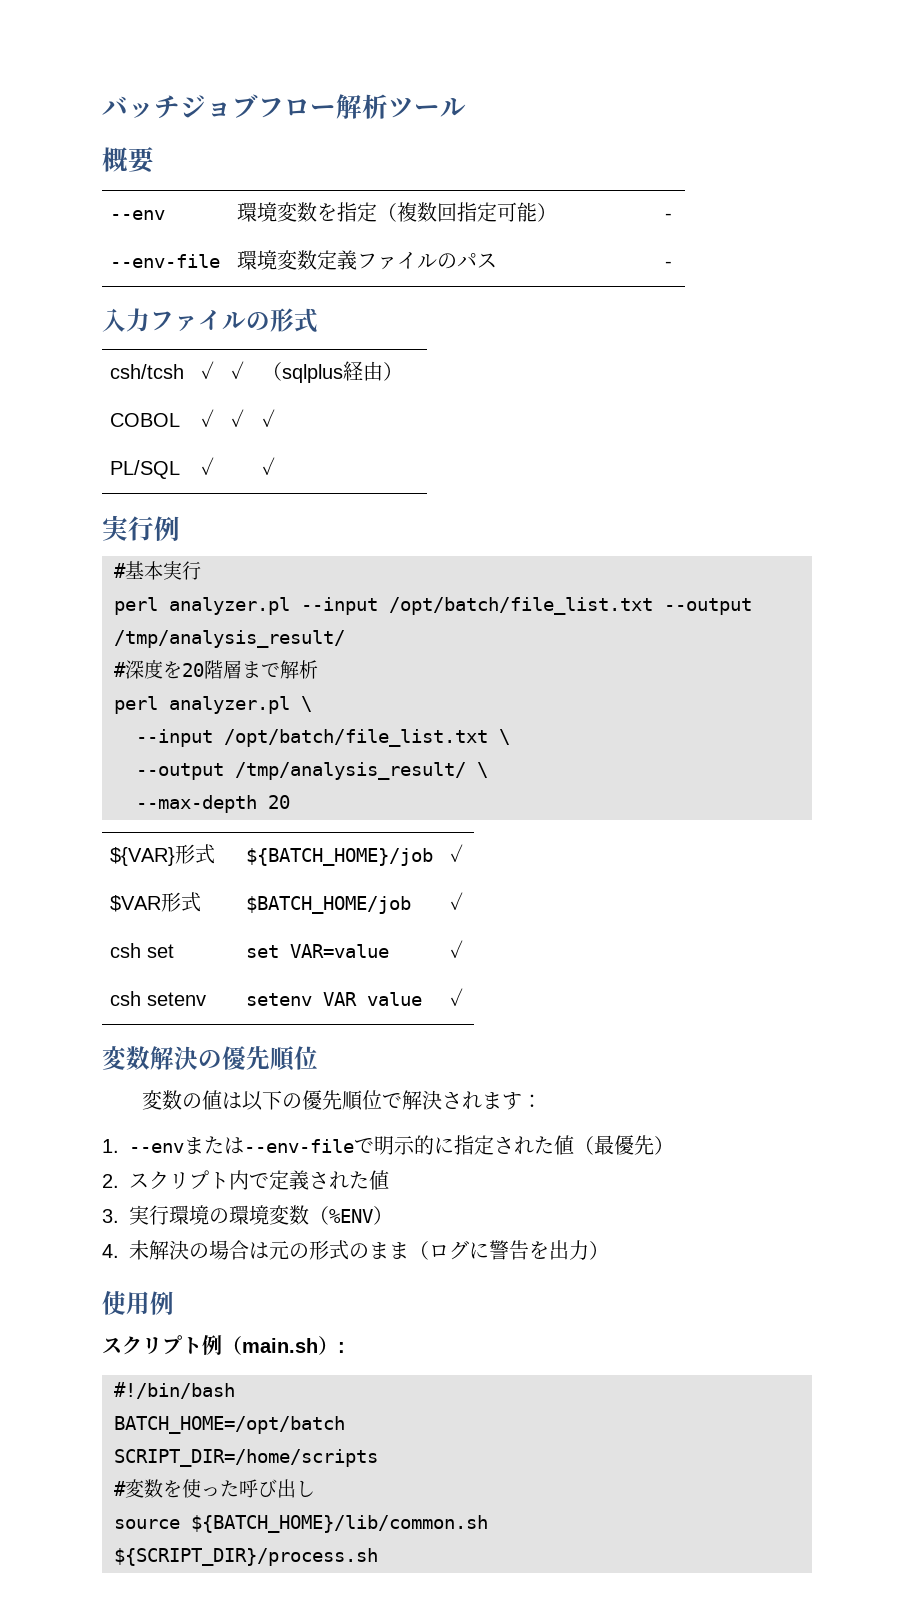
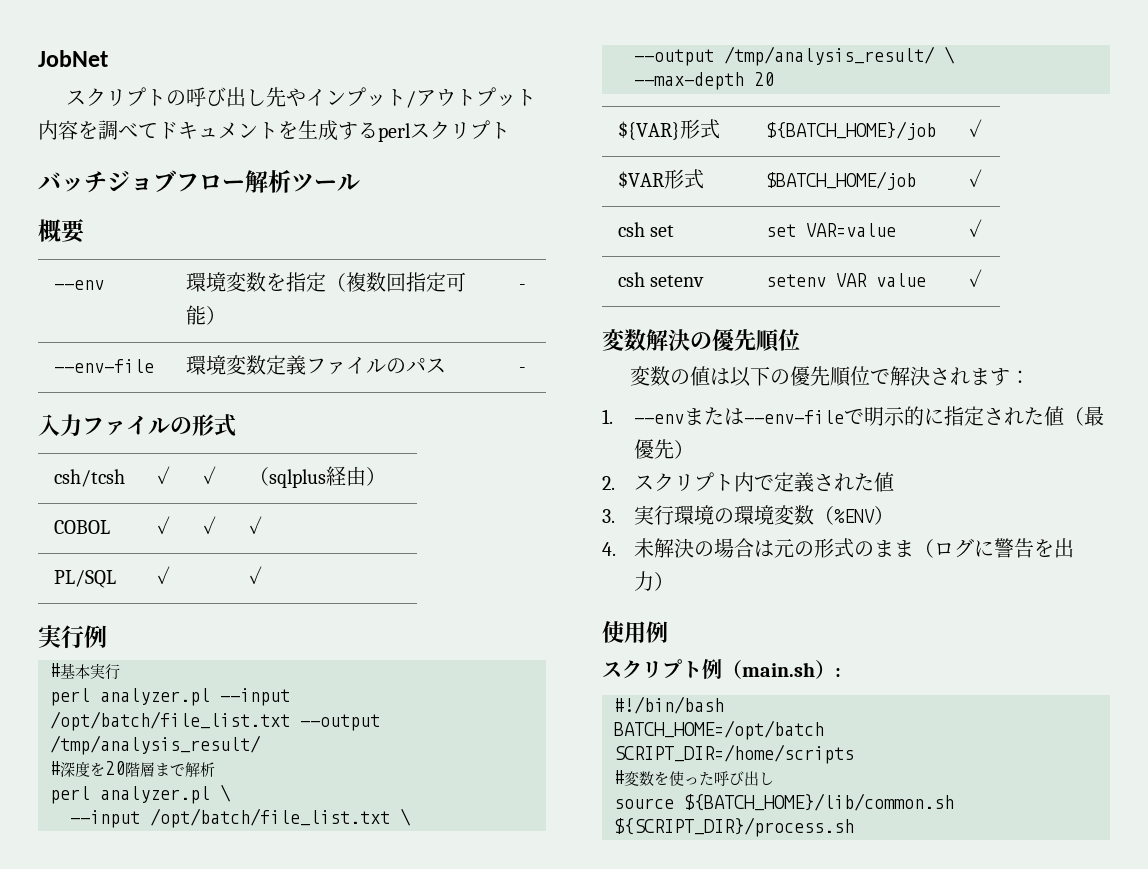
(102, 106) none -> [38,50,108,67] [65,87,536,108] [38,120,510,142] JobNet // スクリプトの呼び出し先やインプット/アウトプット内容を調べてドキュメントを生成するperlスクリプト //

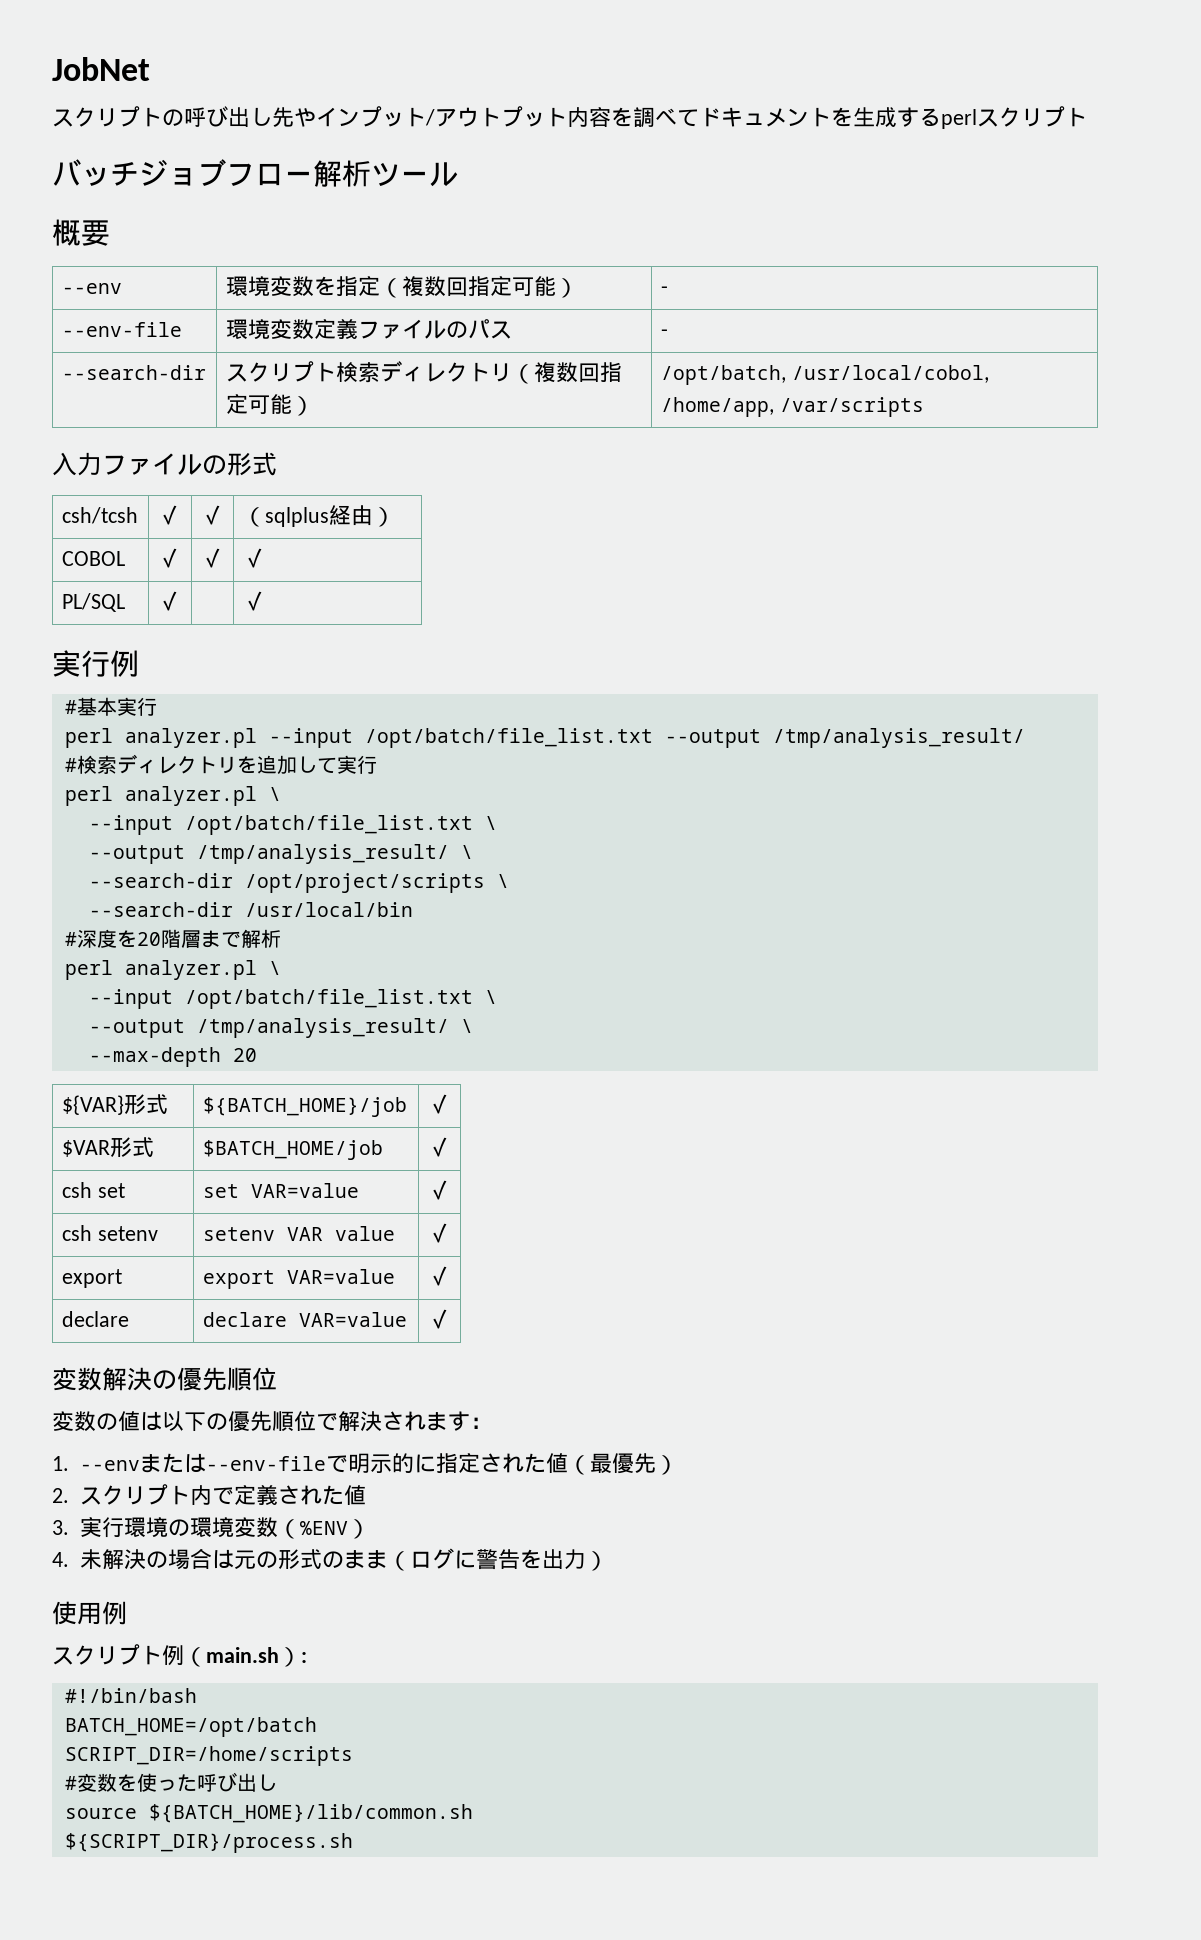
(526, 370) none -> [61,365,206,380] [225,361,622,384] [225,394,314,416] [660,365,989,385] [660,397,924,417] // --search-dir | スクリプト検索ディレクトリ（複数回指定可能） | /opt/batch, /usr/local/cobol, /home/app, /var/scripts
(261, 745) none -> [64,754,377,775] [64,786,281,806] [88,815,497,835] [88,844,473,864] [88,873,509,893] [88,902,413,917] // #検索ディレクトリを追加して実行 // perl analyzer.pl \ // --input /opt/batch/file_list.txt \ // --output /tmp/analysis_result/ \ // --search-dir /opt/project/scripts \ // --search-dir /usr/local/bin
(982, 278) none -> [61,1269,122,1288] [202,1269,395,1289] [427,1266,450,1286] [61,1311,129,1327] [202,1312,407,1327] [427,1309,450,1329] // export | export VAR=value | ✓ // declare | declare VAR=value | ✓

